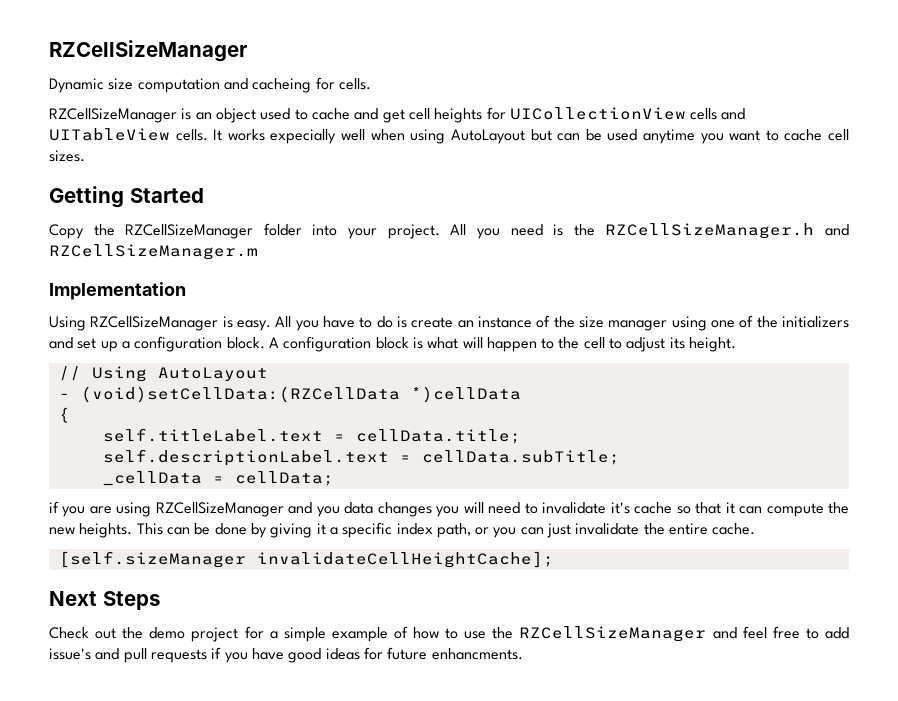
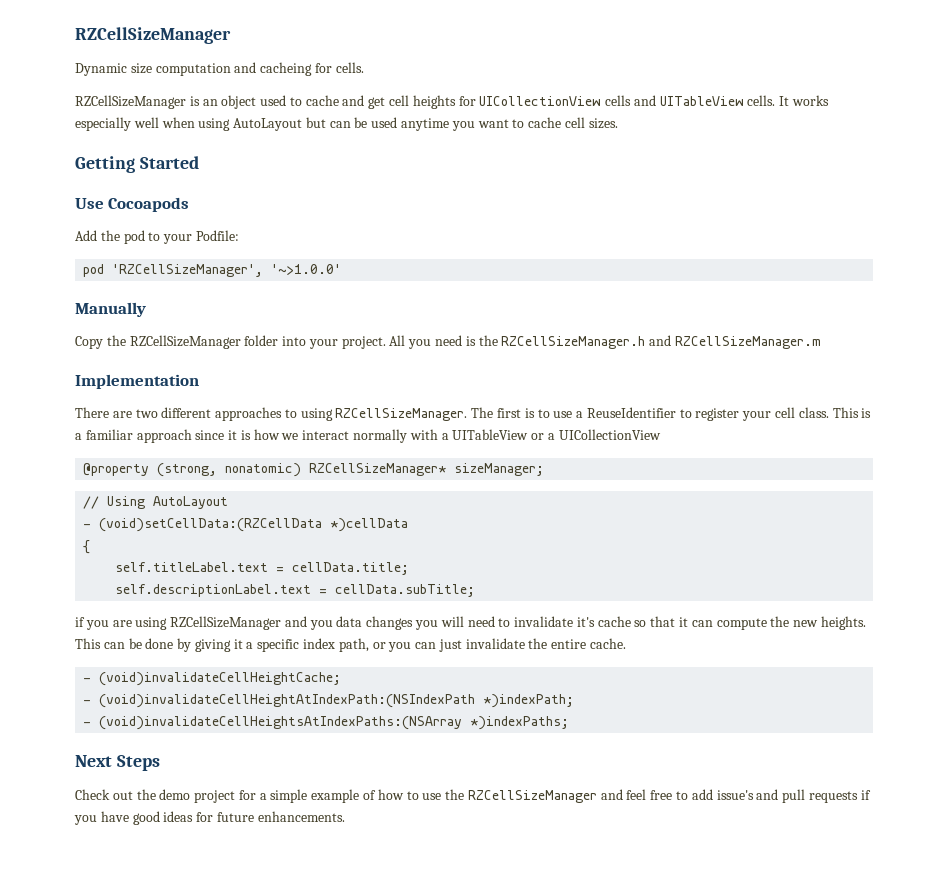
[270,129,337,144] expecially -> [75,117,131,131] especially
(204, 195) none -> [75,197,190,212] [75,230,239,244] [83,264,342,277] [75,302,146,317] // Use Cocoapods // Add the pod to your Podfile: // pod 'RZCellSizeManager', '~>1.0.0' // Manually
[49,315,850,331] [49,336,737,352] Using RZCellSizeManager is easy. All you have to do is create an instance of the size manager using one of the initializers and set up a configuration block. A configuration block is what will happen to the cell to adjust its height. -> [75,407,872,421] [75,429,661,443] [83,463,545,477] There are two different approaches to using RZCellSizeManager. The first is to use a ReuseIdentifier to register your cell class. This is a familiar approach since it is how we interact normally with a UITableView or a UICollectionView // @property (strong, nonatomic) RZCellSizeManager* sizeManager;
[102,471,334,486] // _cellData = cellData; -> (476, 590) none
[58,551,554,568] [self.sizeManager invalidateCellHeightCache]; -> [83,672,342,686] [83,694,575,708] [83,716,570,730] - (void)invalidateCellHeightCache; // - (void)invalidateCellHeightAtIndexPath:(NSIndexPath *)indexPath; // - (void)invalidateCellHeightsAtIndexPaths:(NSArray *)indexPaths;
[431,648,523,660] enhancments. -> [257,811,345,822] enhancements.

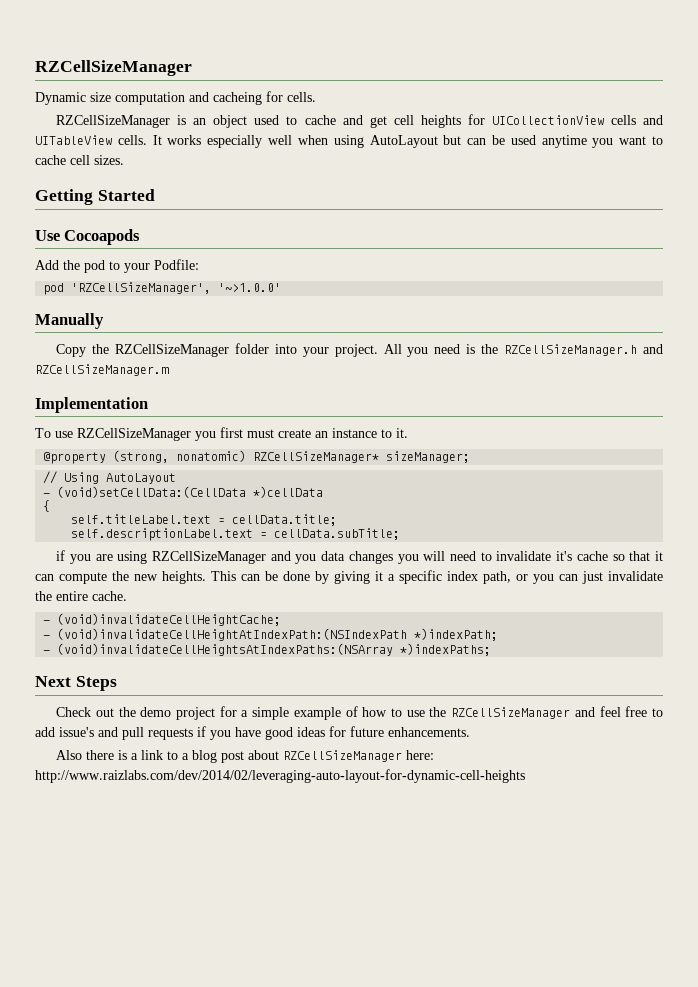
[75,407,872,421] [75,429,661,443] There are two different approaches to using RZCellSizeManager. The first is to use a ReuseIdentifier to register your cell class. This is a familiar approach since it is how we interact normally with a UITableView or a UICollectionView -> [35,427,408,441] To use RZCellSizeManager you first must create an instance to it.
[99,518,323,532] (void)setCellData:(RZCellData -> [57,486,247,498] (void)setCellData:(CellData
(345, 816) none -> [56,750,435,763] [35,769,525,783] // Also there is a link to a blog post about RZCellSizeManager here: http://www.raizlabs.com/dev/2014/02/leveraging-auto-layout-for-dynamic-cell-heights

